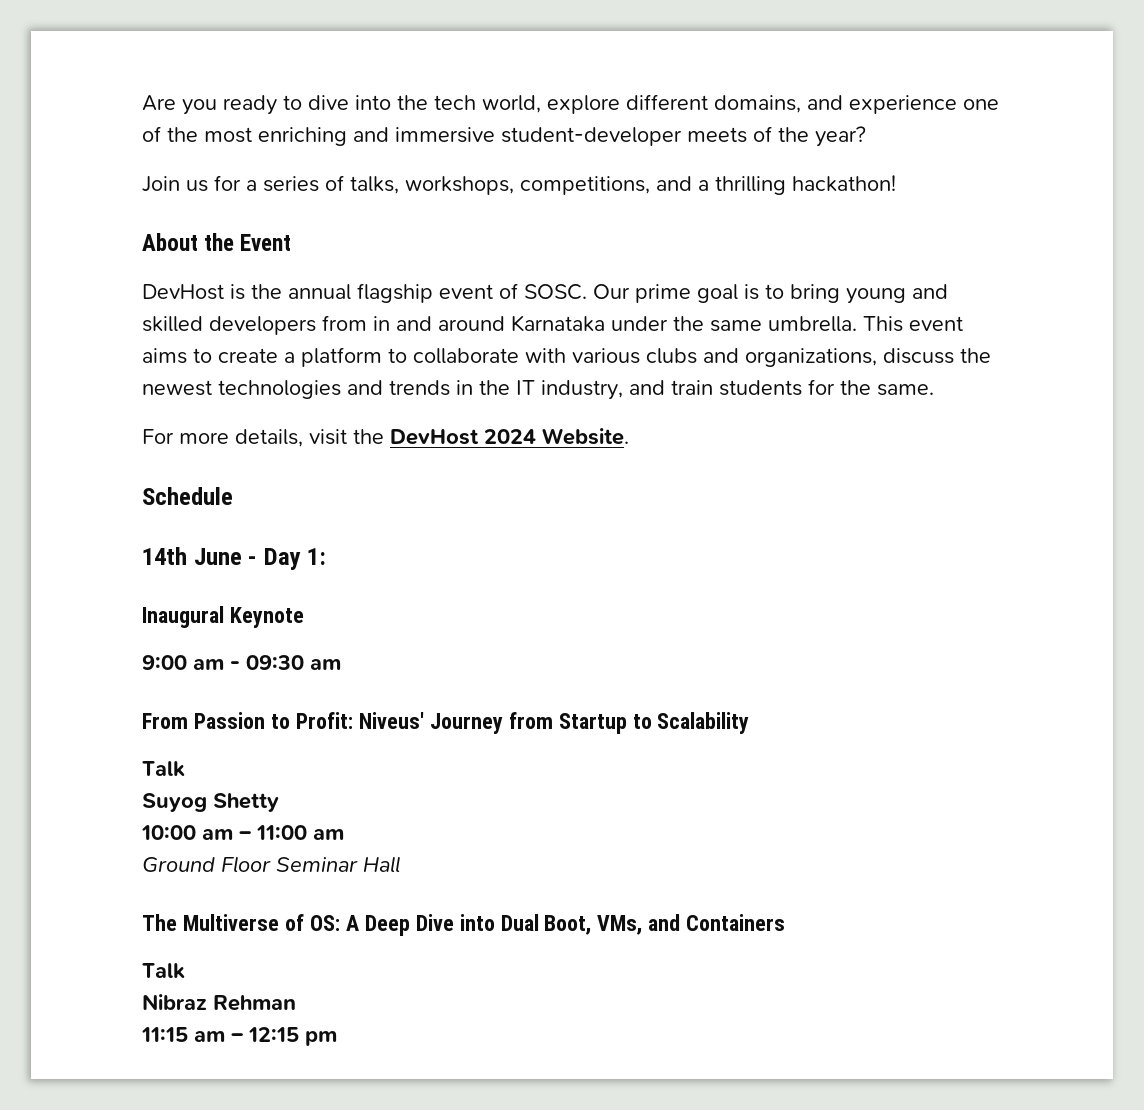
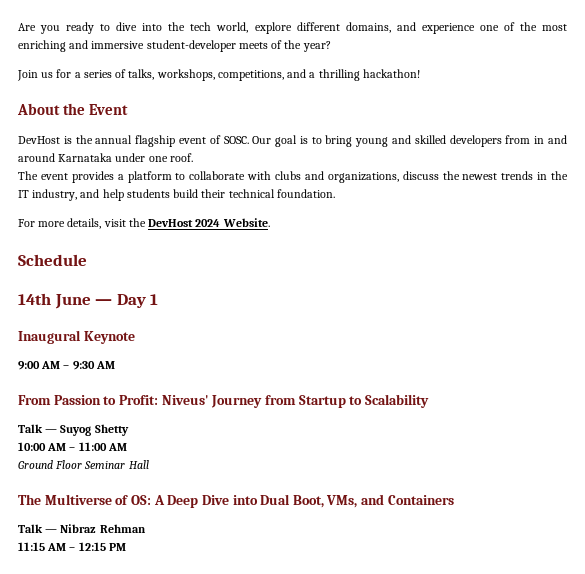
[635,284,691,303] prime -> (272, 140) none
[673,316,963,332] [142,348,278,364] the same umbrella. This event aims to create -> [148,153,193,162] [18,171,114,183] one roof. // The event provides
[572,348,640,364] various -> (272, 175) none
[218,380,383,399] technologies and -> (498, 176) none
[671,379,934,396] train students for the same. -> [102,189,335,201] help students build their technical foundation.
[248,548,327,570] - Day 1: -> [95,294,159,308] — Day 1
[193,655,341,670] am - 09:30 am -> [41,361,115,370] AM – 9:30 AM
(185, 769) // -> [45,429,58,433] —
[202,828,233,840] am -> [47,443,67,451] AM
[313,828,344,840] am -> [107,443,127,451] AM
(185, 971) // -> [45,529,58,533] —
[194,1030,225,1042] am -> [47,543,67,551] AM
[305,1031,337,1046] pm -> [108,543,126,551] PM

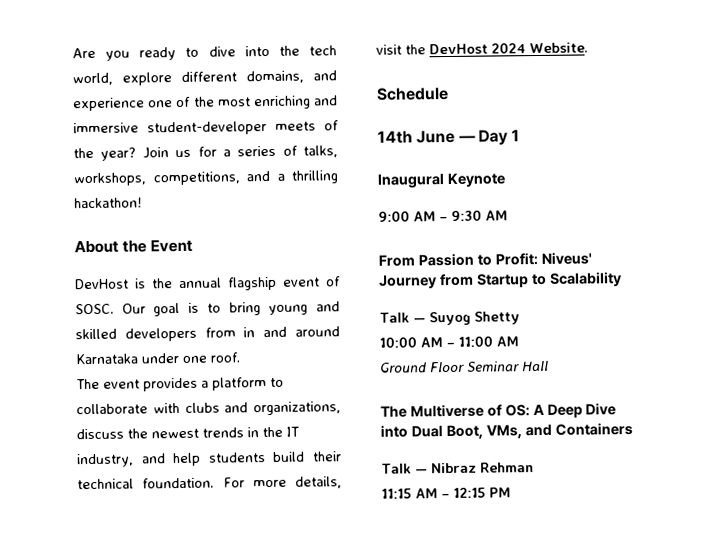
(331, 46) // -> (137, 154) none
(335, 193) // -> (215, 483) none

